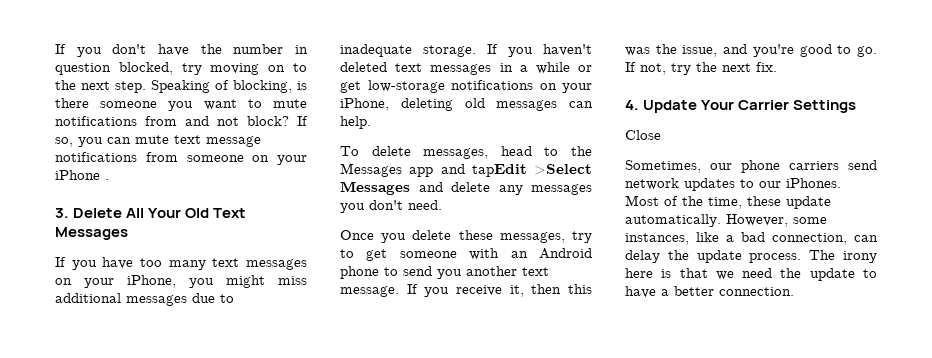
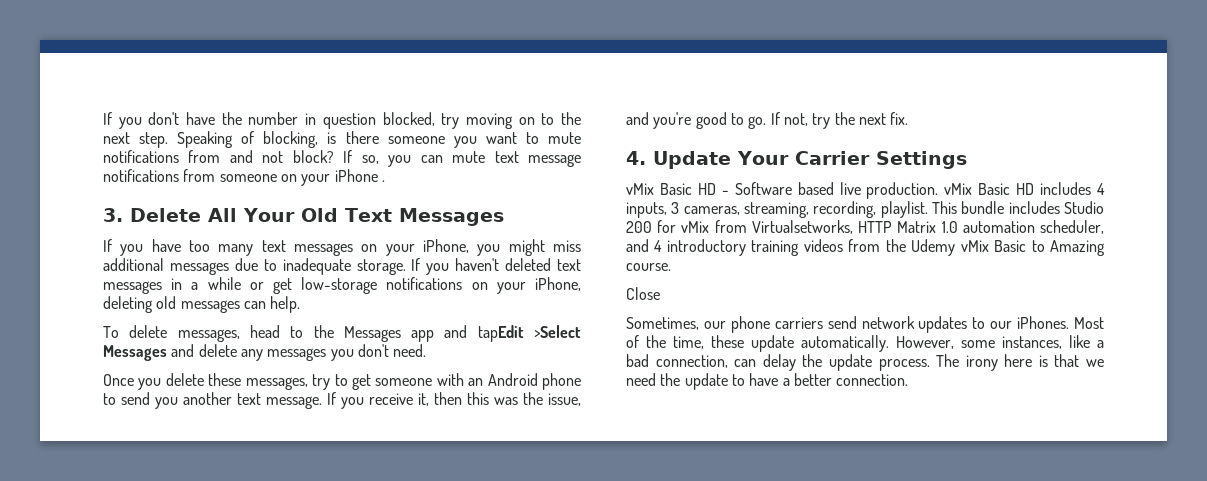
(857, 106) none -> [626,182,1105,199] [626,201,1104,218] [626,220,1104,234] [626,239,1105,256] [626,263,671,271] // vMix Basic HD - Software based live production. vMix Basic HD includes 4 inputs, 3 cameras, streaming, recording, playlist. This bundle includes Studio 200 for vMix from Virtualsetworks, HTTP Matrix 1.0 automation scheduler, and 4 introductory training videos from the Udemy vMix Basic to Amazing course.

